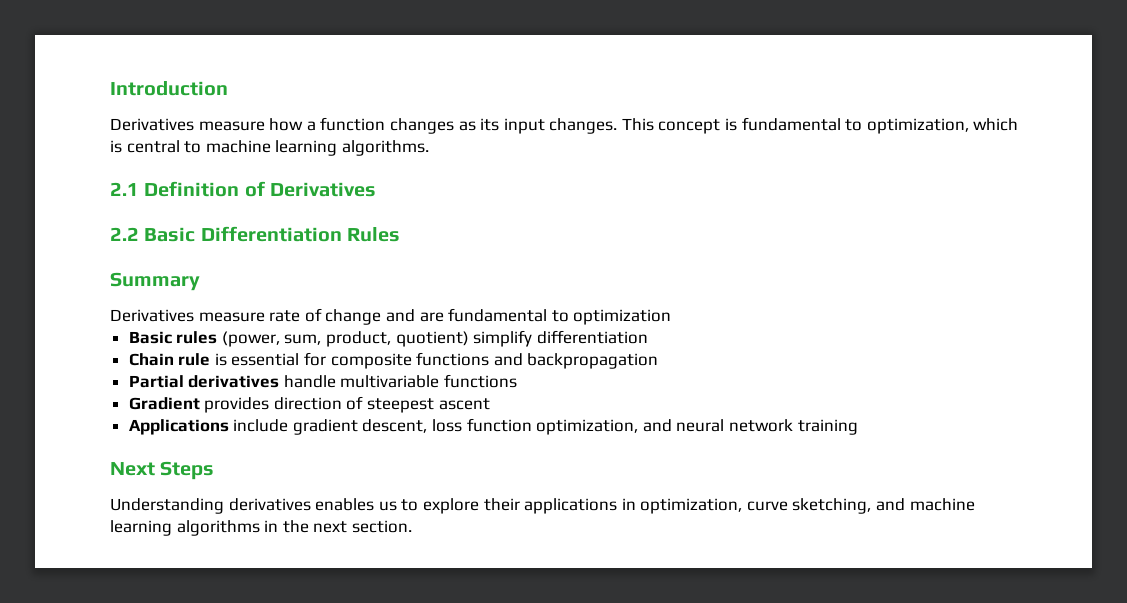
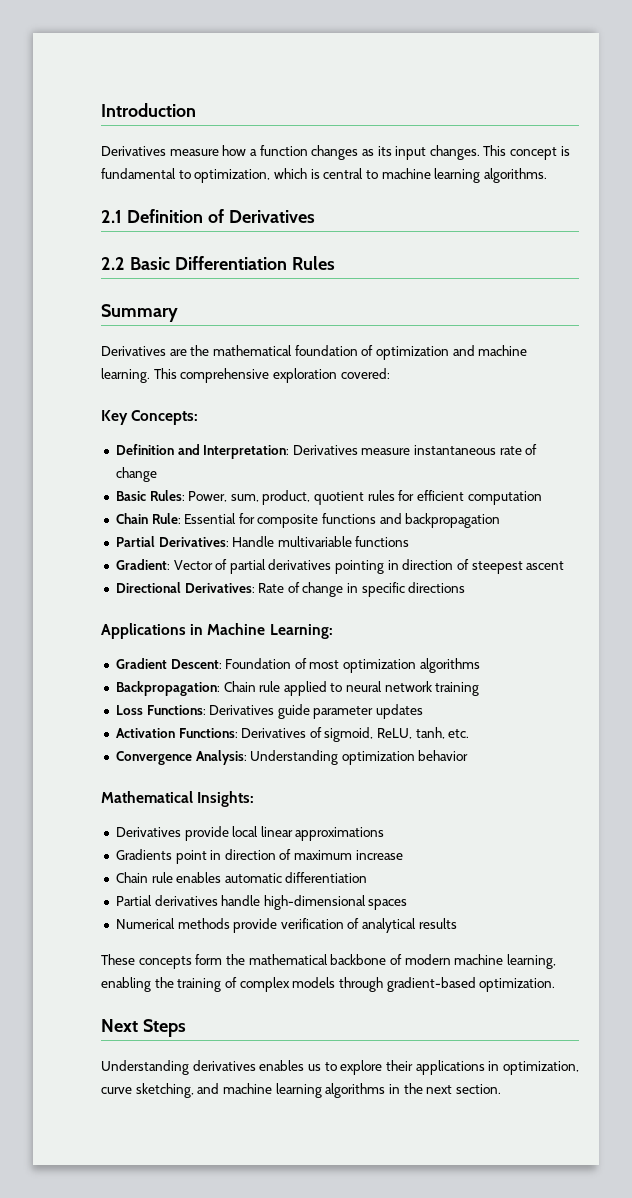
[198,308,672,325] [128,330,648,347] [128,353,300,366] measure rate of change and are fundamental to optimization // Basic rules (power, sum, product, quotient) simplify differentiation // Chain rule is essential -> [169,345,528,360] [101,368,390,383] [101,410,199,425] [115,444,538,459] [115,467,157,482] [115,490,542,505] [115,513,237,524] are the mathematical foundation of optimization and machine learning. This comprehensive exploration covered: // Key Concepts: // Definition and Interpretation: Derivatives measure instantaneous rate of change // Basic Rules: Power, sum, product, quotient rules for efficient computation // Chain Rule: Essential
[188,375,336,388] derivatives handle -> [158,536,275,547] Derivatives: Handle
[128,396,490,413] [128,418,858,435] Gradient provides direction of steepest ascent // Applications include gradient descent, loss function optimization, and neural network training -> [115,559,565,574] [115,582,466,597] [101,623,333,639] [115,658,480,673] [115,681,480,696] [115,704,424,719] [115,727,470,742] [115,750,469,765] [101,791,255,807] [115,826,385,841] [115,849,403,864] [115,872,368,883] [115,895,408,910] [115,918,457,933] [101,954,556,969] [101,977,556,992] Gradient: Vector of partial derivatives pointing in direction of steepest ascent // Directional Derivatives: Rate of change in specific directions // Applications in Machine Learning: // Gradient Descent: Foundation of most optimization algorithms // Backpropagation: Chain rule applied to neural network training // Loss Functions: Derivatives guide parameter updates // Activation Functions: Derivatives of sigmoid, ReLU, tanh, etc. // Convergence Analysis: Understanding optimization behavior // Mathematical Insights: // Derivatives provide local linear approximations // Gradients point in direction of maximum increase // Chain rule enables automatic differentiation // Partial derivatives handle high-dimensional spaces // Numerical methods provide verification of analytical results // These concepts form the mathematical backbone of modern machine learning, enabling the training of complex models through gradient-based optimization.

